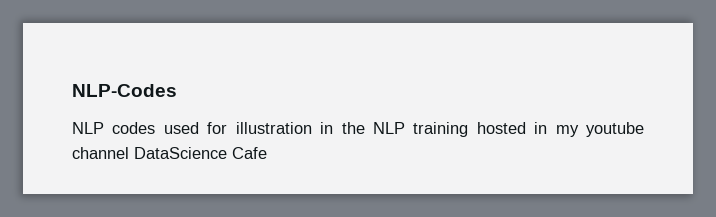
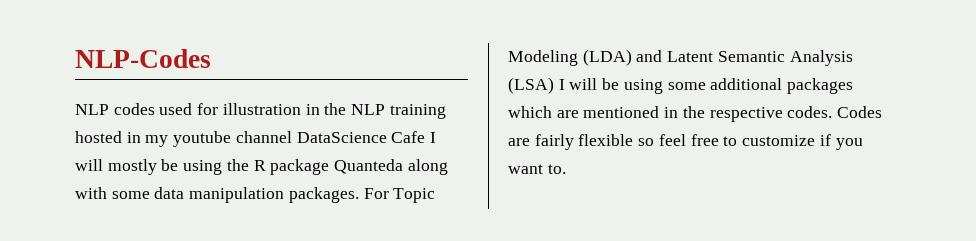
(267, 153) none -> [430,132,437,143] [75,159,448,175] [75,187,436,203] [508,49,853,66] [508,77,854,94] [508,106,883,122] [508,134,863,150] [508,164,566,174] I will mostly be using the R package Quanteda along with some data manipulation packages. For Topic Modeling (LDA) and Latent Semantic Analysis (LSA) I will be using some additional packages which are mentioned in the respective codes. Codes are fairly flexible so feel free to customize if you want to.

